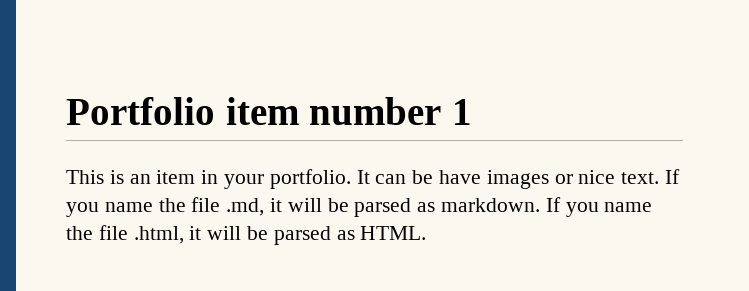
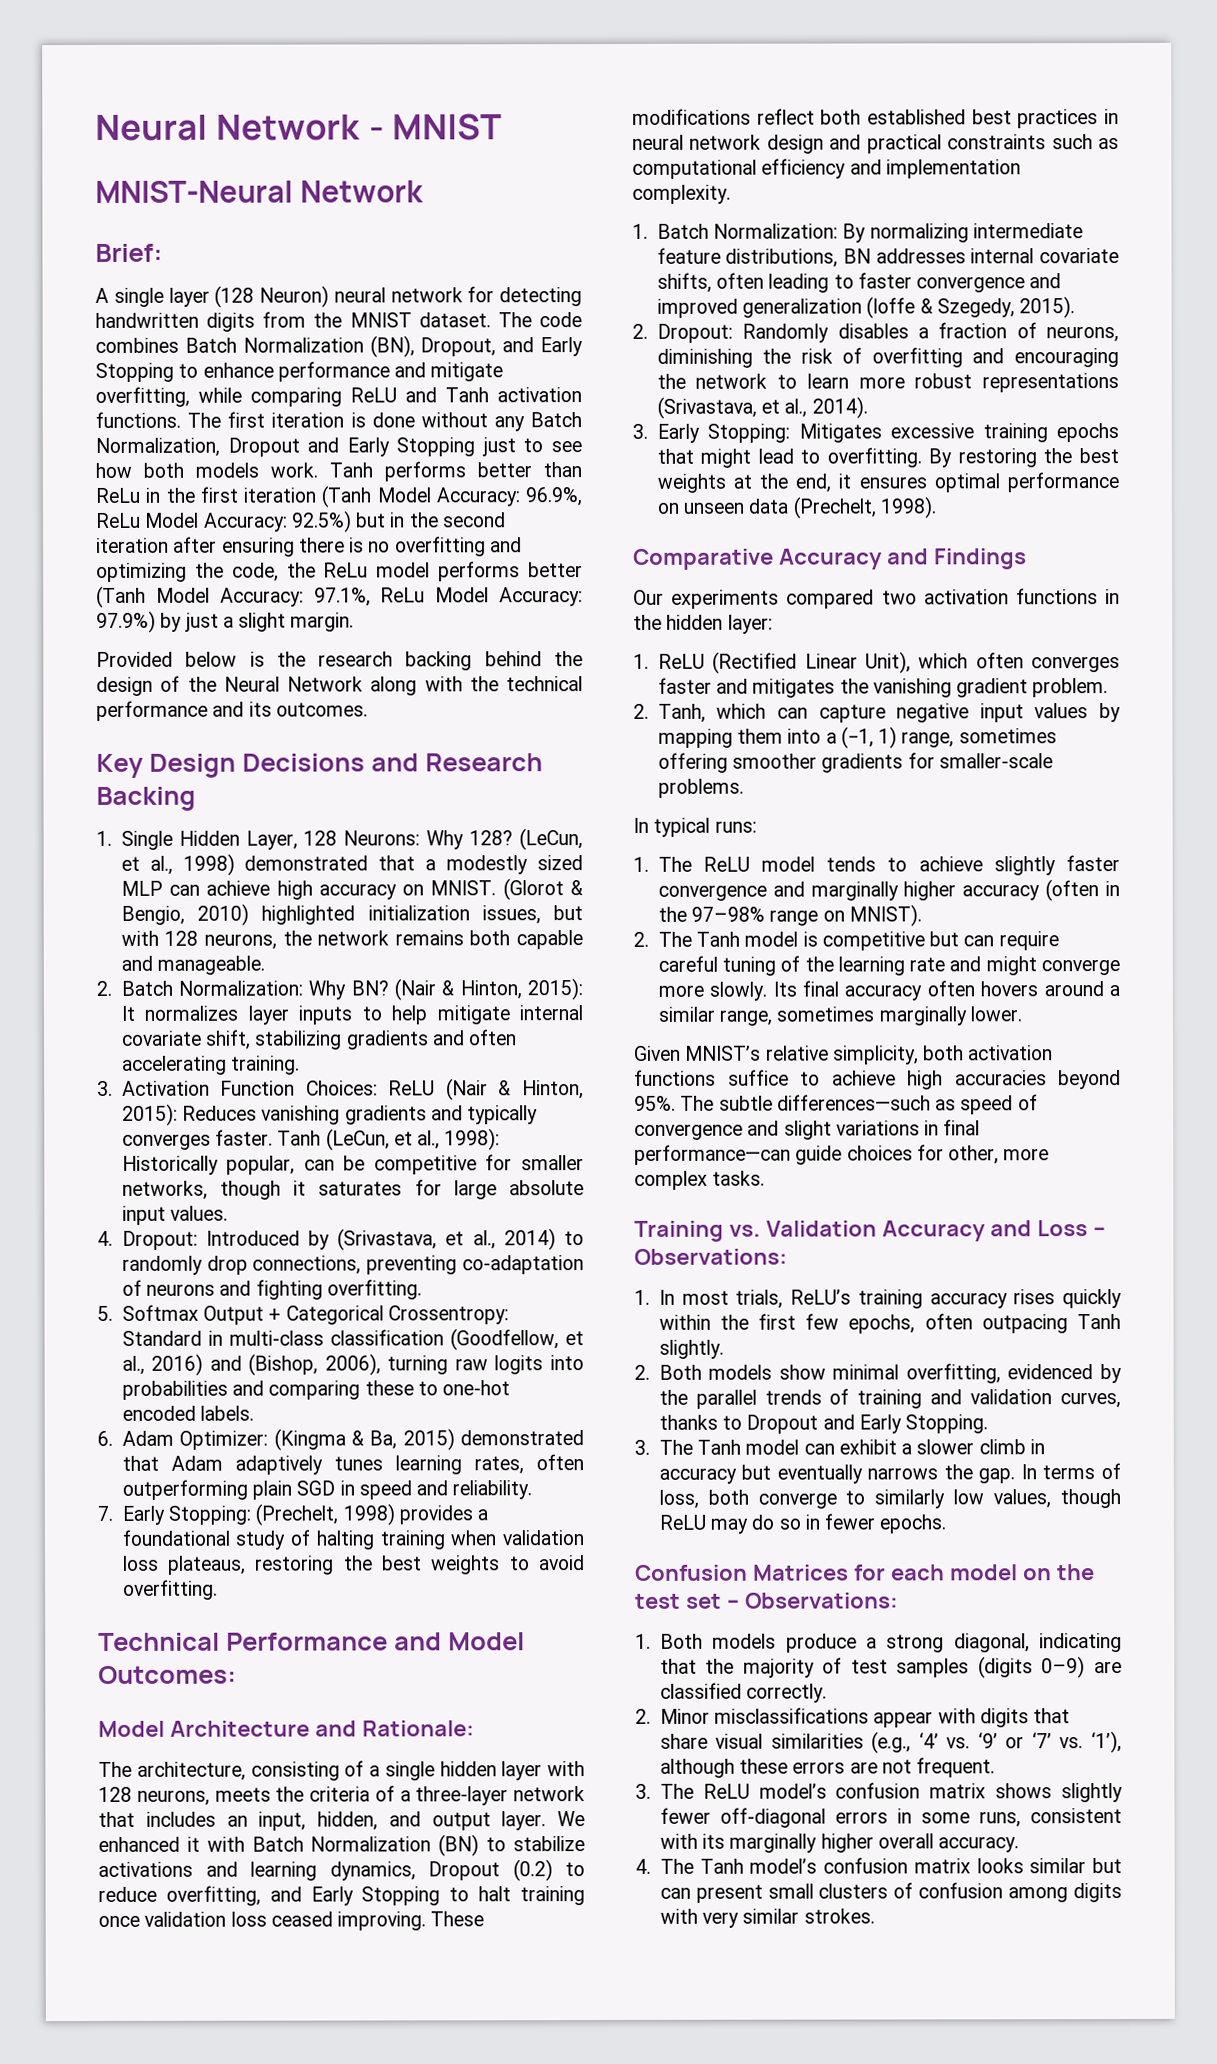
[66,97,472,125] [66,169,681,189] [66,197,653,217] [66,225,427,245] Portfolio item number 1 // This is an item in your portfolio. It can be have images or nice text. If you name the file .md, it will be parsed as markdown. If you name the file .html, it will be parsed as HTML. -> [95,113,502,141] [95,180,424,203] [95,243,163,262] [95,285,582,308] [95,311,582,332] [95,335,583,358] [95,361,504,382] [95,386,582,407] [95,411,582,432] [95,437,582,457] [95,461,582,482] [95,485,582,508] [96,510,506,533] [96,536,522,557] [96,561,583,582] [96,585,583,608] [96,610,355,633] [96,651,583,671] [96,675,583,696] [96,700,368,721] [96,753,543,778] [96,786,196,811] [96,828,583,851] [120,853,584,876] [120,878,583,901] [120,903,583,926] [120,930,583,950] [120,955,266,975] [96,978,583,1001] [120,1005,583,1025] [120,1029,518,1050] [121,1055,301,1075] [97,1078,584,1101] [121,1103,539,1126] [121,1128,501,1151] [121,1154,584,1175] [121,1179,584,1200] [121,1205,229,1225] [97,1228,584,1251] [121,1255,584,1275] [121,1279,422,1300] [97,1304,509,1325] [121,1328,584,1351] [121,1353,584,1376] [121,1380,511,1400] [121,1405,255,1421] [97,1428,584,1451] [121,1454,584,1475] [121,1479,533,1500] [97,1503,489,1526] [121,1529,584,1550] [122,1555,585,1575] [122,1579,218,1600] [98,1632,525,1651] [98,1665,237,1684] [98,1720,475,1737] [98,1760,585,1781] [98,1785,585,1806] [98,1811,585,1831] [98,1834,585,1857] [98,1859,585,1882] [98,1885,585,1906] [98,1911,485,1931] [632,108,1119,129] [632,134,1119,154] [632,158,1021,179] [632,184,731,204] [632,223,1083,243] [656,247,1119,268] [656,272,1062,293] [656,296,1076,319] [632,322,1119,343] [656,347,1119,368] [656,373,1119,393] [656,396,868,419] [632,423,1119,443] [656,447,1119,468] [656,472,1119,493] [656,496,937,519] [633,548,1027,570] [633,588,1120,609] [633,614,773,634] [633,651,1120,674] [657,677,1109,698] [633,703,1121,723] [657,726,1057,749] [657,752,1053,773] [657,778,744,798] [633,817,757,837] [633,855,1120,876] [657,879,1120,902] [657,904,922,927] [633,931,1059,951] [657,955,1120,976] [657,980,1120,1001] [657,1006,1022,1026] [634,1045,1054,1065] [634,1069,1121,1090] [634,1094,1038,1115] [634,1119,981,1140] [634,1144,1050,1165] [634,1170,766,1190] [634,1220,1106,1242] [634,1248,788,1265] [634,1289,1122,1309] [658,1313,1121,1334] [658,1339,724,1359] [634,1363,1122,1384] [658,1388,1121,1409] [658,1414,989,1434] [634,1439,1045,1455] [658,1463,1121,1484] [658,1489,1121,1509] [658,1513,947,1534] [635,1564,1095,1581] [635,1592,899,1609] [635,1633,1122,1653] [659,1656,1122,1679] [659,1682,828,1703] [635,1707,1071,1728] [659,1731,1122,1754] [659,1757,996,1778] [635,1782,1123,1803] [659,1807,1122,1828] [659,1833,1020,1853] [635,1857,1122,1874] [659,1882,1122,1903] [659,1908,875,1928] Neural Network - MNIST // MNIST-Neural Network // Brief: // A single layer (128 Neuron) neural network for detecting handwritten digits from the MNIST dataset. The code combines Batch Normalization (BN), Dropout, and Early Stopping to enhance performance and mitigate overfitting, while comparing ReLU and Tanh activation functions. The first iteration is done without any Batch Normalization, Dropout and Early Stopping just to see how both models work. Tanh performs better than ReLu in the first iteration (Tanh Model Accuracy: 96.9%, ReLu Model Accuracy: 92.5%) but in the second iteration after ensuring there is no overfitting and optimizing the code, the ReLu model performs better (Tanh Model Accuracy: 97.1%, ReLu Model Accuracy: 97.9%) by just a slight margin. // Provided below is the research backing behind the design of the Neural Network along with the technical performance and its outcomes. // Key Design Decisions and Research Backing // 1. Single Hidden Layer, 128 Neurons: Why 128? (LeCun, et al., 1998) demonstrated that a modestly sized MLP can achieve high accuracy on MNIST. (Glorot & Bengio, 2010) highlighted initialization issues, but with 128 neurons, the network remains both capable and manageable. // 2. Batch Normalization: Why BN? (Nair & Hinton, 2015): It normalizes layer inputs to help mitigate internal covariate shift, stabilizing gradients and often accelerating training. // 3. Activation Function Choices: ReLU (Nair & Hinton, 2015): Reduces vanishing gradients and typically converges faster. Tanh (LeCun, et al., 1998): Historically popular, can be competitive for smaller networks, though it saturates for large absolute input values. // 4. Dropout: Introduced by (Srivastava, et al., 2014) to randomly drop connections, preventing co-adaptation of neurons and fighting overfitting. // 5. Softmax Output + Categorical Crossentropy: Standard in multi-class classification (Goodfellow, et al., 2016) and (Bishop, 2006), turning raw logits into probabilities and comparing these to one-hot encoded labels. // 6. Adam Optimizer: (Kingma & Ba, 2015) demonstrated that Adam adaptively tunes learning rates, often outperforming plain SGD in speed and reliability. // 7. Early Stopping: (Prechelt, 1998) provides a foundational study of halting training when validation loss plateaus, restoring the best weights to avoid overfitting. // Technical Performance and Model Outcomes: // Model Architecture and Rationale: // The architecture, consisting of a single hidden layer with 128 neurons, meets the criteria of a three-layer network that includes an input, hidden, and output layer. We enhanced it with Batch Normalization (BN) to stabilize activations and learning dynamics, Dropout (0.2) to reduce overfitting, and Early Stopping to halt training once validation loss ceased improving. These modifications reflect both established best practices in neural network design and practical constraints such as computational efficiency and implementation complexity. // 1. Batch Normalization: By normalizing intermediate feature distributions, BN addresses internal covariate shifts, often leading to faster convergence and improved generalization (Ioffe & Szegedy, 2015). // 2. Dropout: Randomly disables a fraction of neurons, diminishing the risk of overfitting and encouraging the network to learn more robust representations (Srivastava, et al., 2014). // 3. Early Stopping: Mitigates excessive training epochs that might lead to overfitting. By restoring the best weights at the end, it ensures optimal performance on unseen data (Prechelt, 1998). // Comparative Accuracy and Findings // Our experiments compared two activation functions in the hidden layer: // 1. ReLU (Rectified Linear Unit), which often converges faster and mitigates the vanishing gradient problem. // 2. Tanh, which can capture negative input values by mapping them into a (−1, 1) range, sometimes offering smoother gradients for smaller-scale problems. // In typical runs: // 1. The ReLU model tends to achieve slightly faster convergence and marginally higher accuracy (often in the 97–98% range on MNIST). // 2. The Tanh model is competitive but can require careful tuning of the learning rate and might converge more slowly. Its final accuracy often hovers around a similar range, sometimes marginally lower. // Given MNIST’s relative simplicity, both activation functions suffice to achieve high accuracies beyond 95%. The subtle differences—such as speed of convergence and slight variations in final performance—can guide choices for other, more complex tasks. // Training vs. Validation Accuracy and Loss – Observations: // 1. In most trials, ReLU’s training accuracy rises quickly within the first few epochs, often outpacing Tanh slightly. // 2. Both models show minimal overfitting, evidenced by the parallel trends of training and validation curves, thanks to Dropout and Early Stopping. // 3. The Tanh model can exhibit a slower climb in accuracy but eventually narrows the gap. In terms of loss, both converge to similarly low values, though ReLU may do so in fewer epochs. // Confusion Matrices for each model on the test set – Observations: // 1. Both models produce a strong diagonal, indicating that the majority of test samples (digits 0–9) are classified correctly. // 2. Minor misclassifications appear with digits that share visual similarities (e.g., ‘4’ vs. ‘9’ or ‘7’ vs. ‘1’), although these errors are not frequent. // 3. The ReLU model’s confusion matrix shows slightly fewer off-diagonal errors in some runs, consistent with its marginally higher overall accuracy. // 4. The Tanh model’s confusion matrix looks similar but can present small clusters of confusion among digits with very similar strokes.

